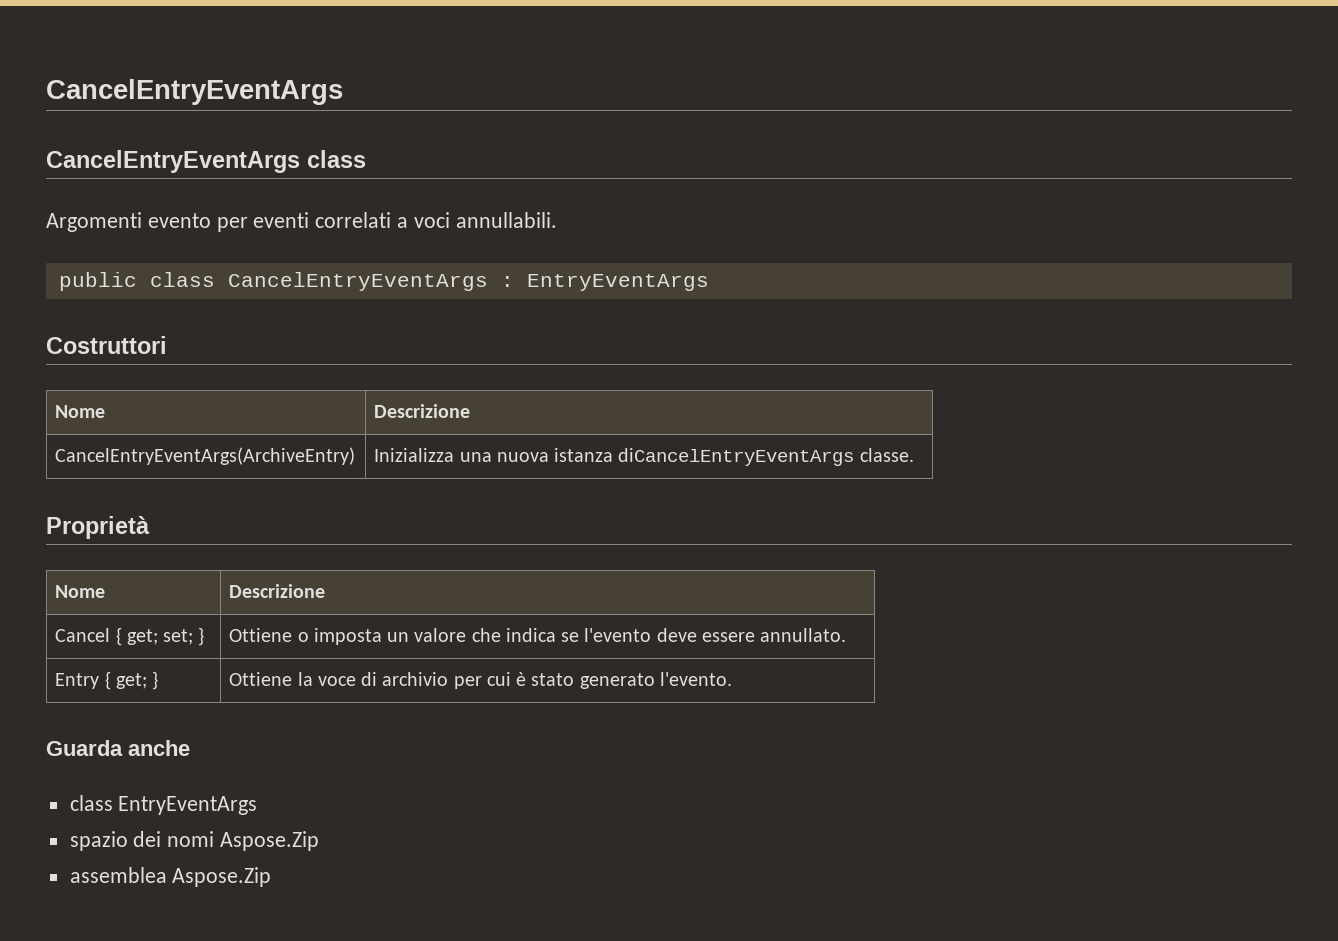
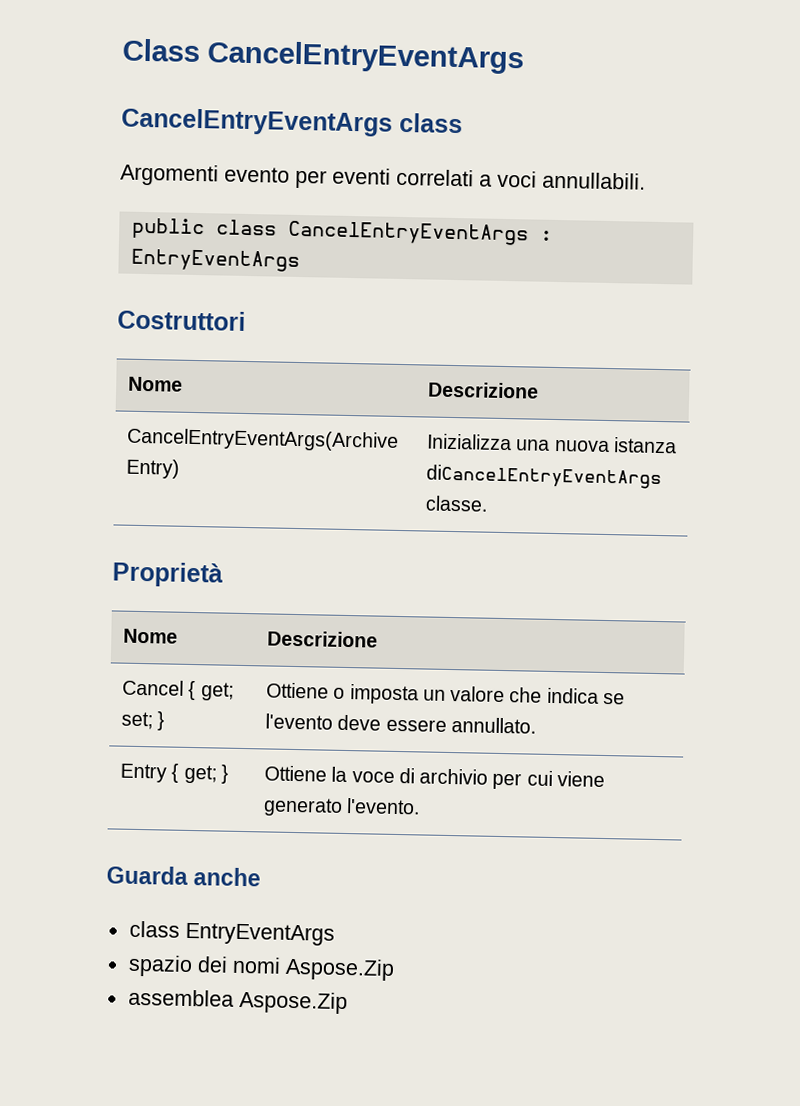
(46, 92) none -> [122,38,200,63] Class
[516,672,575,686] è stato -> [556,771,605,788] viene

